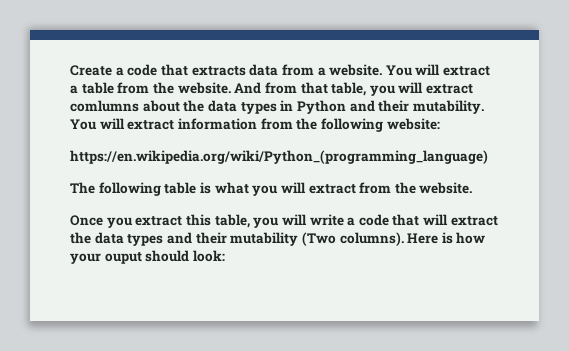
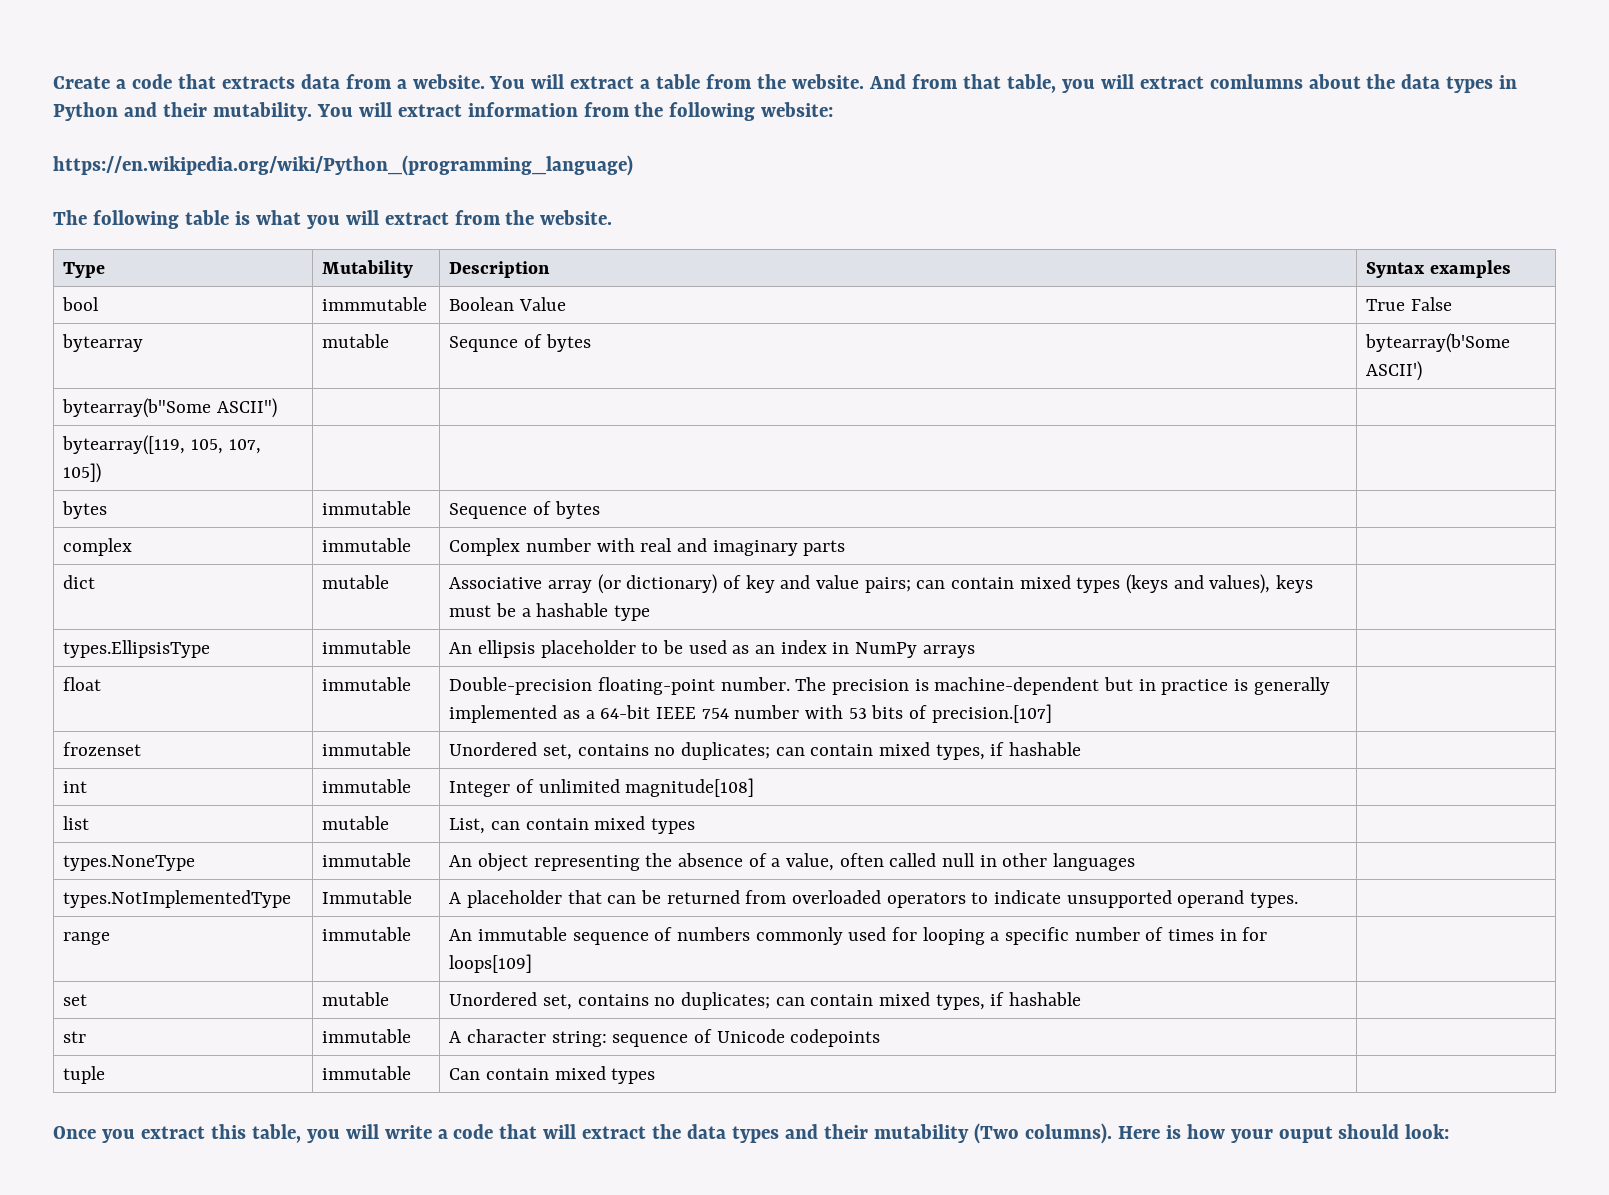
(473, 188) none -> [63,262,106,278] [322,260,414,278] [449,261,551,278] [1366,260,1512,278] [62,297,100,311] [322,297,428,311] [449,297,567,311] [1366,297,1453,311] [62,334,144,352] [322,334,390,348] [449,334,591,352] [1365,333,1511,353] [1366,361,1423,381] [62,398,278,418] [62,435,261,455] [63,463,102,483] [62,501,108,519] [322,501,412,515] [449,501,600,519] [63,538,133,556] [322,538,412,552] [449,538,846,556] [63,575,96,589] [322,575,390,589] [449,574,1314,594] [449,603,651,621] [63,640,211,658] [322,640,412,654] [449,640,975,658] [63,677,102,691] [322,677,412,691] [449,677,1330,695] [449,704,1052,723] [63,742,142,756] [322,742,412,756] [449,742,1082,760] [63,781,88,793] [322,779,412,793] [449,778,755,797] [63,816,90,830] [322,816,390,830] [449,816,696,834] [63,855,196,871] [322,853,412,867] [449,853,1136,872] [63,890,292,908] [322,890,413,904] [449,890,1299,908] [63,932,111,945] [322,927,412,941] [449,927,1268,945] [449,954,533,973] [63,994,88,1006] [322,992,390,1006] [449,992,1082,1010] [63,1031,87,1043] [322,1029,412,1043] [449,1029,881,1047] [63,1066,106,1084] [322,1066,412,1080] [449,1066,656,1084] // Type | Mutability | Description | Syntax examples // bool | immmutable | Boolean Value | True False // bytearray | mutable | Sequnce of bytes | bytearray(b'Some ASCII') // bytearray(b"Some ASCII") | | | // bytearray([119, 105, 107, 105]) | | | // bytes | immutable | Sequence of bytes | // complex | immutable | Complex number with real and imaginary parts | // dict | mutable | Associative array (or dictionary) of key and value pairs; can contain mixed types (keys and values), keys must be a hashable type | // types.EllipsisType | immutable | An ellipsis placeholder to be used as an index in NumPy arrays | // float | immutable | Double-precision floating-point number. The precision is machine-dependent but in practice is generally implemented as a 64-bit IEEE 754 number with 53 bits of precision.[107] | // frozenset | immutable | Unordered set, contains no duplicates; can contain mixed types, if hashable | // int | immutable | Integer of unlimited magnitude[108] | // list | mutable | List, can contain mixed types | // types.NoneType | immutable | An object representing the absence of a value, often called null in other languages | // types.NotImplementedType | Immutable | A placeholder that can be returned from overloaded operators to indicate unsupported operand types. | // range | immutable | An immutable sequence of numbers commonly used for looping a specific number of times in for loops[109] | // set | mutable | Unordered set, contains no duplicates; can contain mixed types, if hashable | // str | immutable | A character string: sequence of Unicode codepoints | // tuple | immutable | Can contain mixed types |

